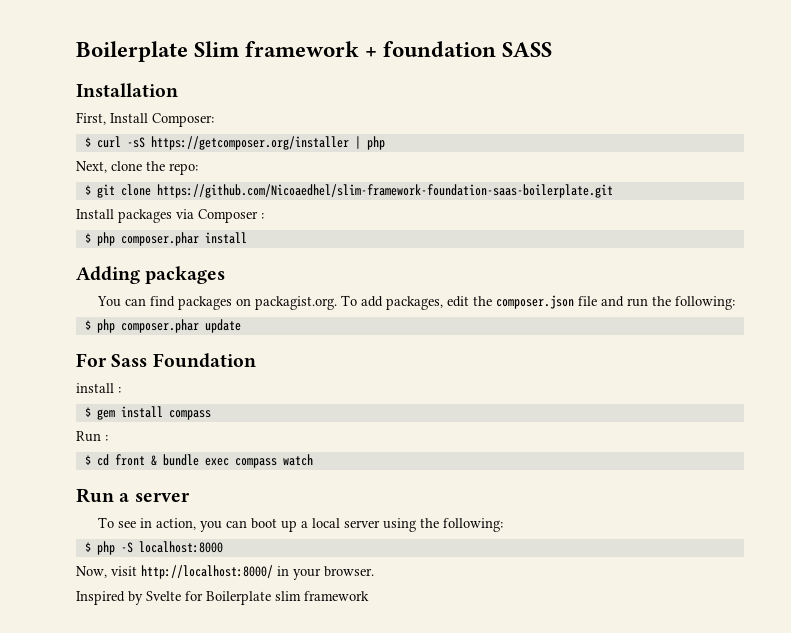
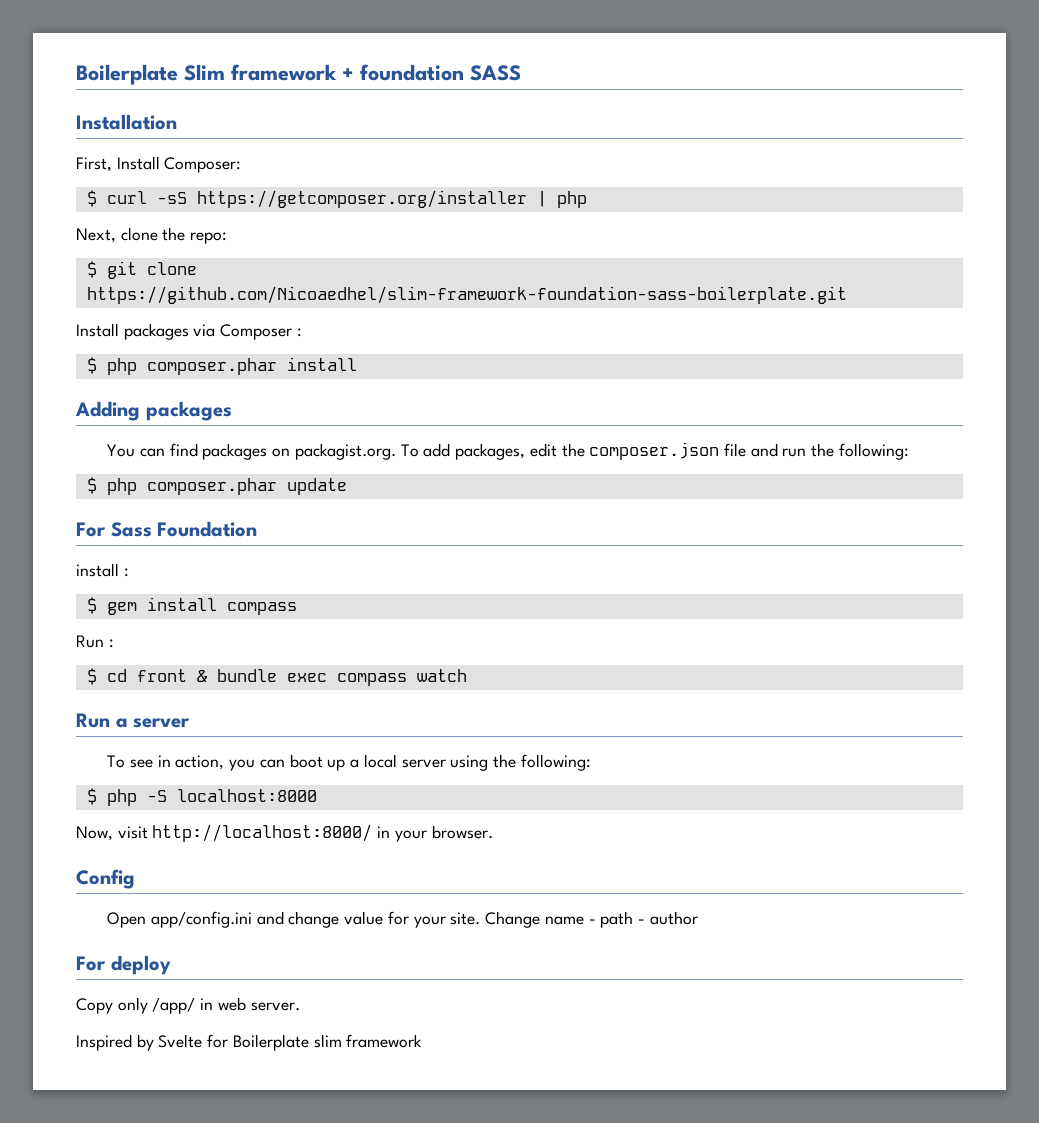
[156,184,613,198] https://github.com/Nicoaedhel/slim-framework-foundation-saas-boilerplate.git -> [86,286,847,304] https://github.com/Nicoaedhel/slim-framework-foundation-sass-boilerplate.git
(374, 571) none -> [76,869,135,889] [107,911,698,928] [76,955,171,975] [76,997,300,1014] // Config // Open app/config.ini and change value for your site. Change name - path - author // For deploy // Copy only /app/ in web server.

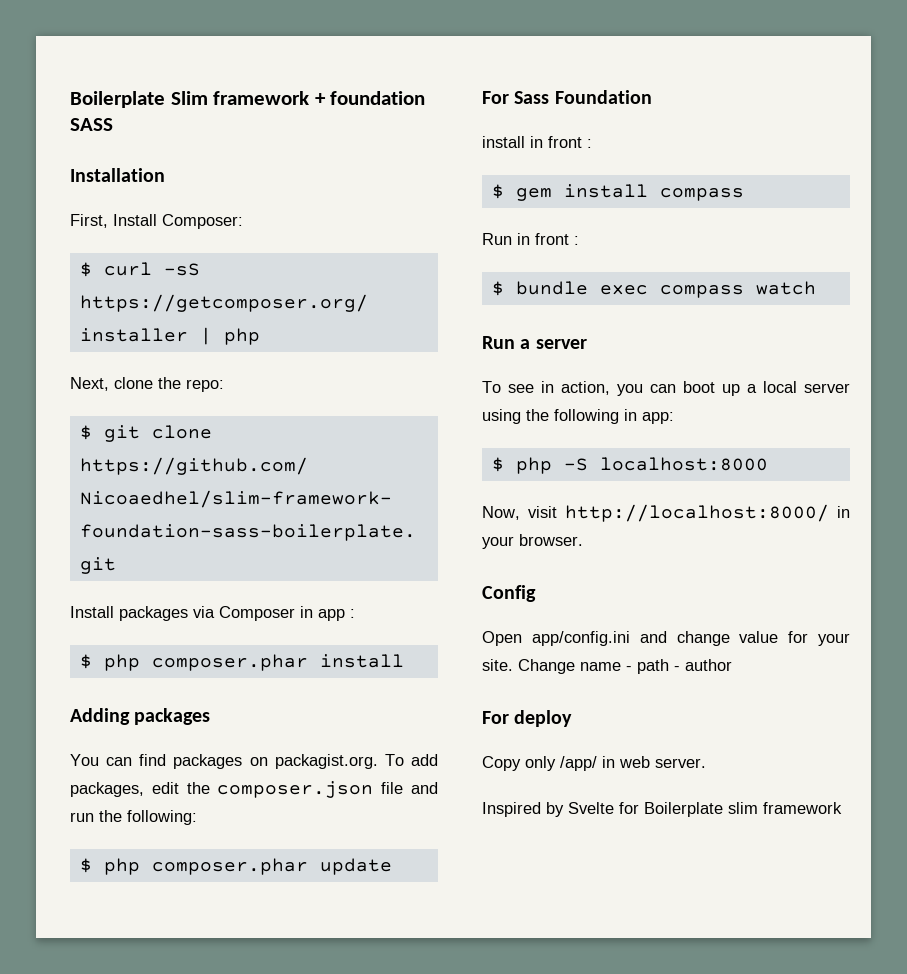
(293, 332) none -> [300,606,345,621] in app
(119, 570) none -> [530,136,582,148] in front
[108,639,114,648] [86,668,207,685] : // $ cd front & -> [517,233,579,245] [491,281,504,296] in front : // $
[520,754,591,771] following: -> [554,409,674,424] following in app:

